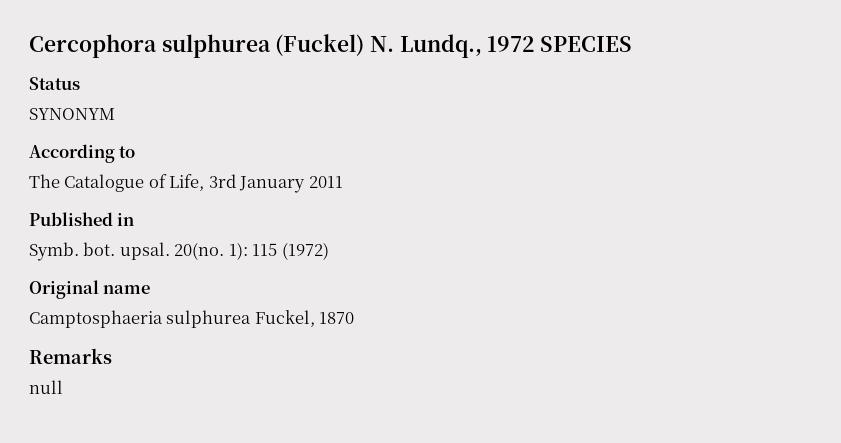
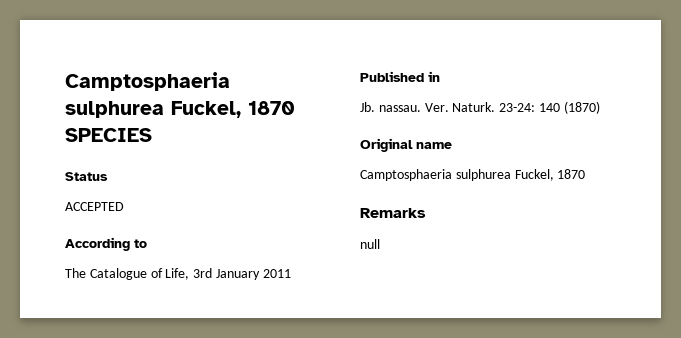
[29,34,535,58] Cercophora sulphurea (Fuckel) N. Lundq., 1972 -> [65,72,230,91] [65,101,295,118] Camptosphaeria sulphurea Fuckel, 1870
[29,108,115,120] SYNONYM -> [65,202,124,211] ACCEPTED
[29,242,329,261] Symb. bot. upsal. 20(no. 1): 115 (1972) -> [360,101,600,114] Jb. nassau. Ver. Naturk. 23-24: 140 (1870)

